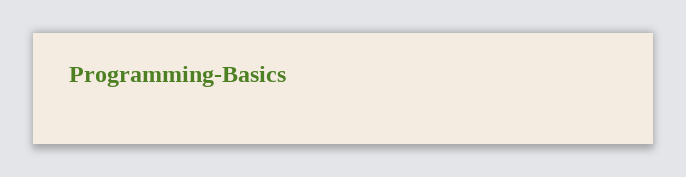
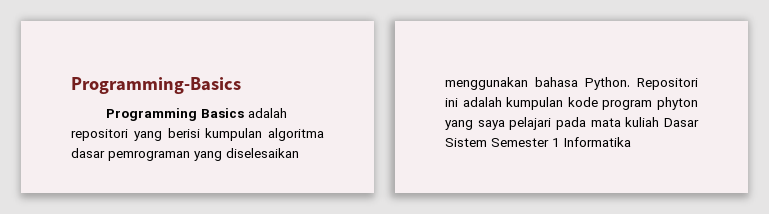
(286, 76) none -> [106,108,288,121] [71,128,324,141] [71,148,299,161] [445,77,698,90] [445,97,698,110] [445,117,699,130] [445,137,631,147] // Programming Basics adalah repositori yang berisi kumpulan algoritma dasar pemrograman yang diselesaikan menggunakan bahasa Python. Repositori ini adalah kumpulan kode program phyton yang saya pelajari pada mata kuliah Dasar Sistem Semester 1 Informatika

